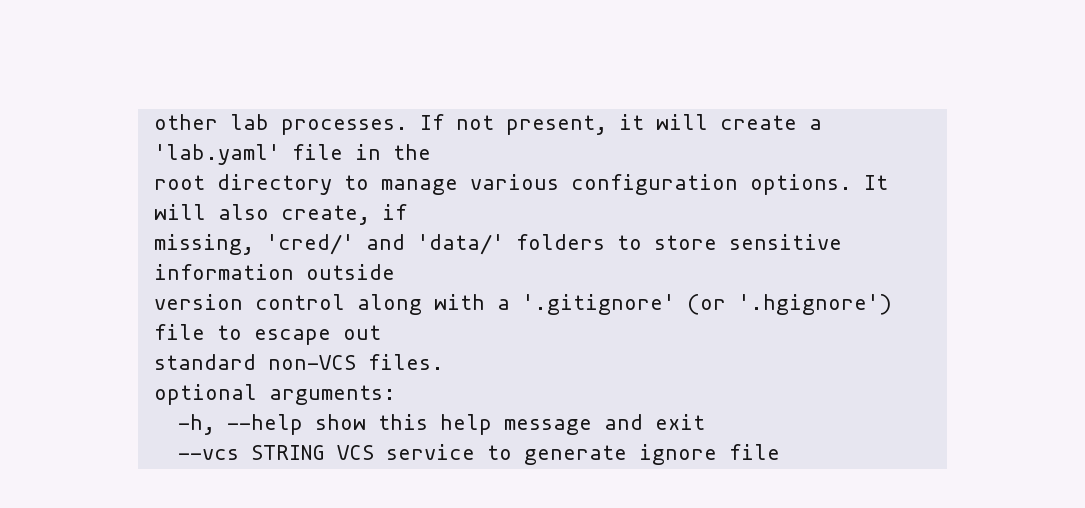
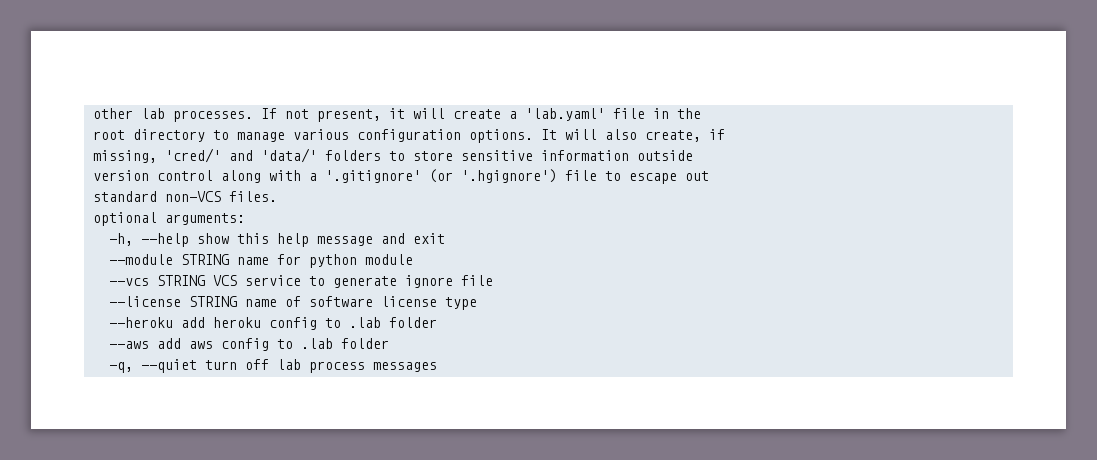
(705, 422) none -> [109,254,414,268] // --module STRING name for python module
(780, 452) none -> [109,296,478,310] [109,317,438,330] [109,338,390,351] [109,359,438,373] // --license STRING name of software license type // --heroku add heroku config to .lab folder // --aws add aws config to .lab folder // -q, --quiet turn off lab process messages

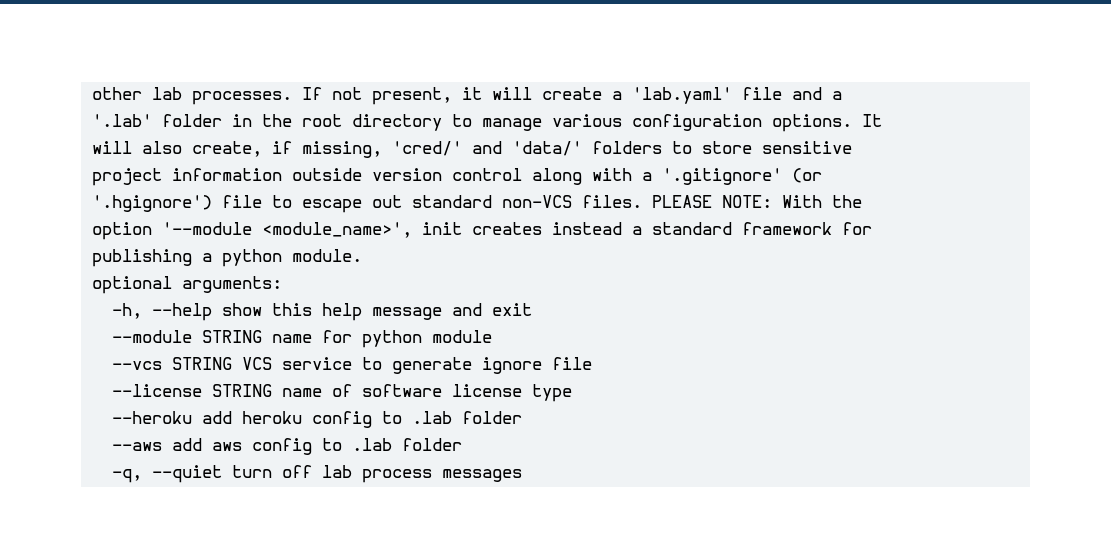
(646, 113) none -> [792,87,843,100] [92,114,223,127] and a // '.lab' folder
(702, 113) // -> (293, 120) none
(558, 134) none -> (883, 120) //
(726, 134) // -> (293, 147) none
(534, 155) none -> [92,168,163,186] // project
(694, 155) // -> (363, 174) none
(454, 176) none -> (823, 175) //
(710, 176) // -> (403, 201) none
(278, 196) none -> [652,195,863,208] [92,222,873,240] [92,249,363,267] PLEASE NOTE: With the // option '--module <module_name>', init creates instead a standard framework for // publishing a python module.

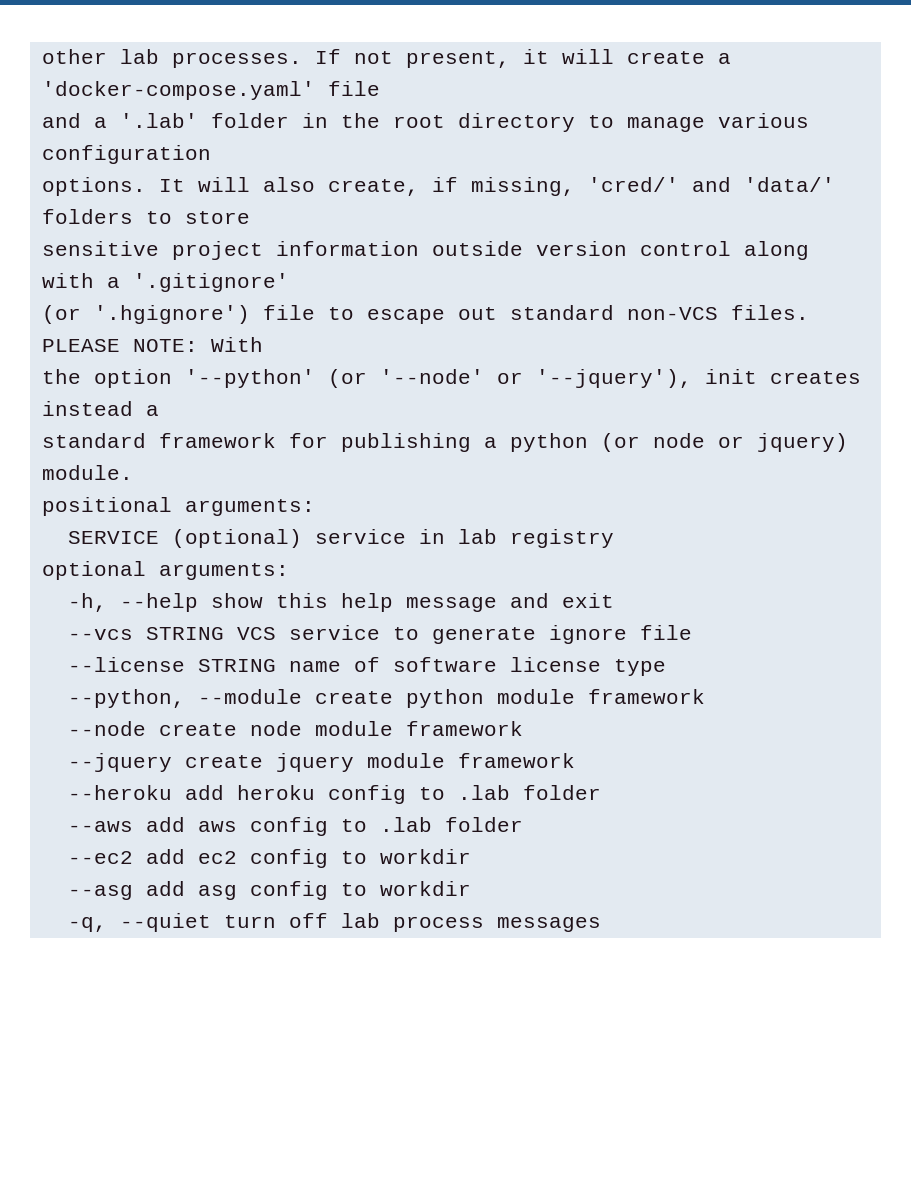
[632,87,783,104] 'lab.yaml' file -> [42,81,381,100] 'docker-compose.yaml' file //
(843, 95) // -> (108, 122) none
(763, 122) none -> (212, 154) //
(883, 120) // -> (186, 185) none
(753, 147) none -> (251, 217) //
(853, 147) // -> (160, 248) none
[792,168,823,183] (or // -> [42,305,82,324] // (or
[832,195,863,208] [92,222,413,240] the // option '--module <module_name>', -> [42,369,693,388] // the option '--python' (or '--node' or '--jquery'),
(643, 230) none -> (160, 410) //
(873, 228) // -> (329, 440) none
[292,249,363,262] module. -> [601,433,849,452] [42,465,134,480] [42,497,316,516] [68,529,615,548] (or node or jquery) module. // positional arguments: // SERVICE (optional) service in lab registry
[112,330,493,348] // --module STRING name for python module -> (615, 600) none
(573, 393) none -> [68,689,706,708] [68,721,524,736] [68,753,576,772] // --python, --module create python module framework // --node create node module framework // --jquery create jquery module framework
(463, 444) none -> [68,849,472,868] [68,881,472,900] // --ec2 add ec2 config to workdir // --asg add asg config to workdir

